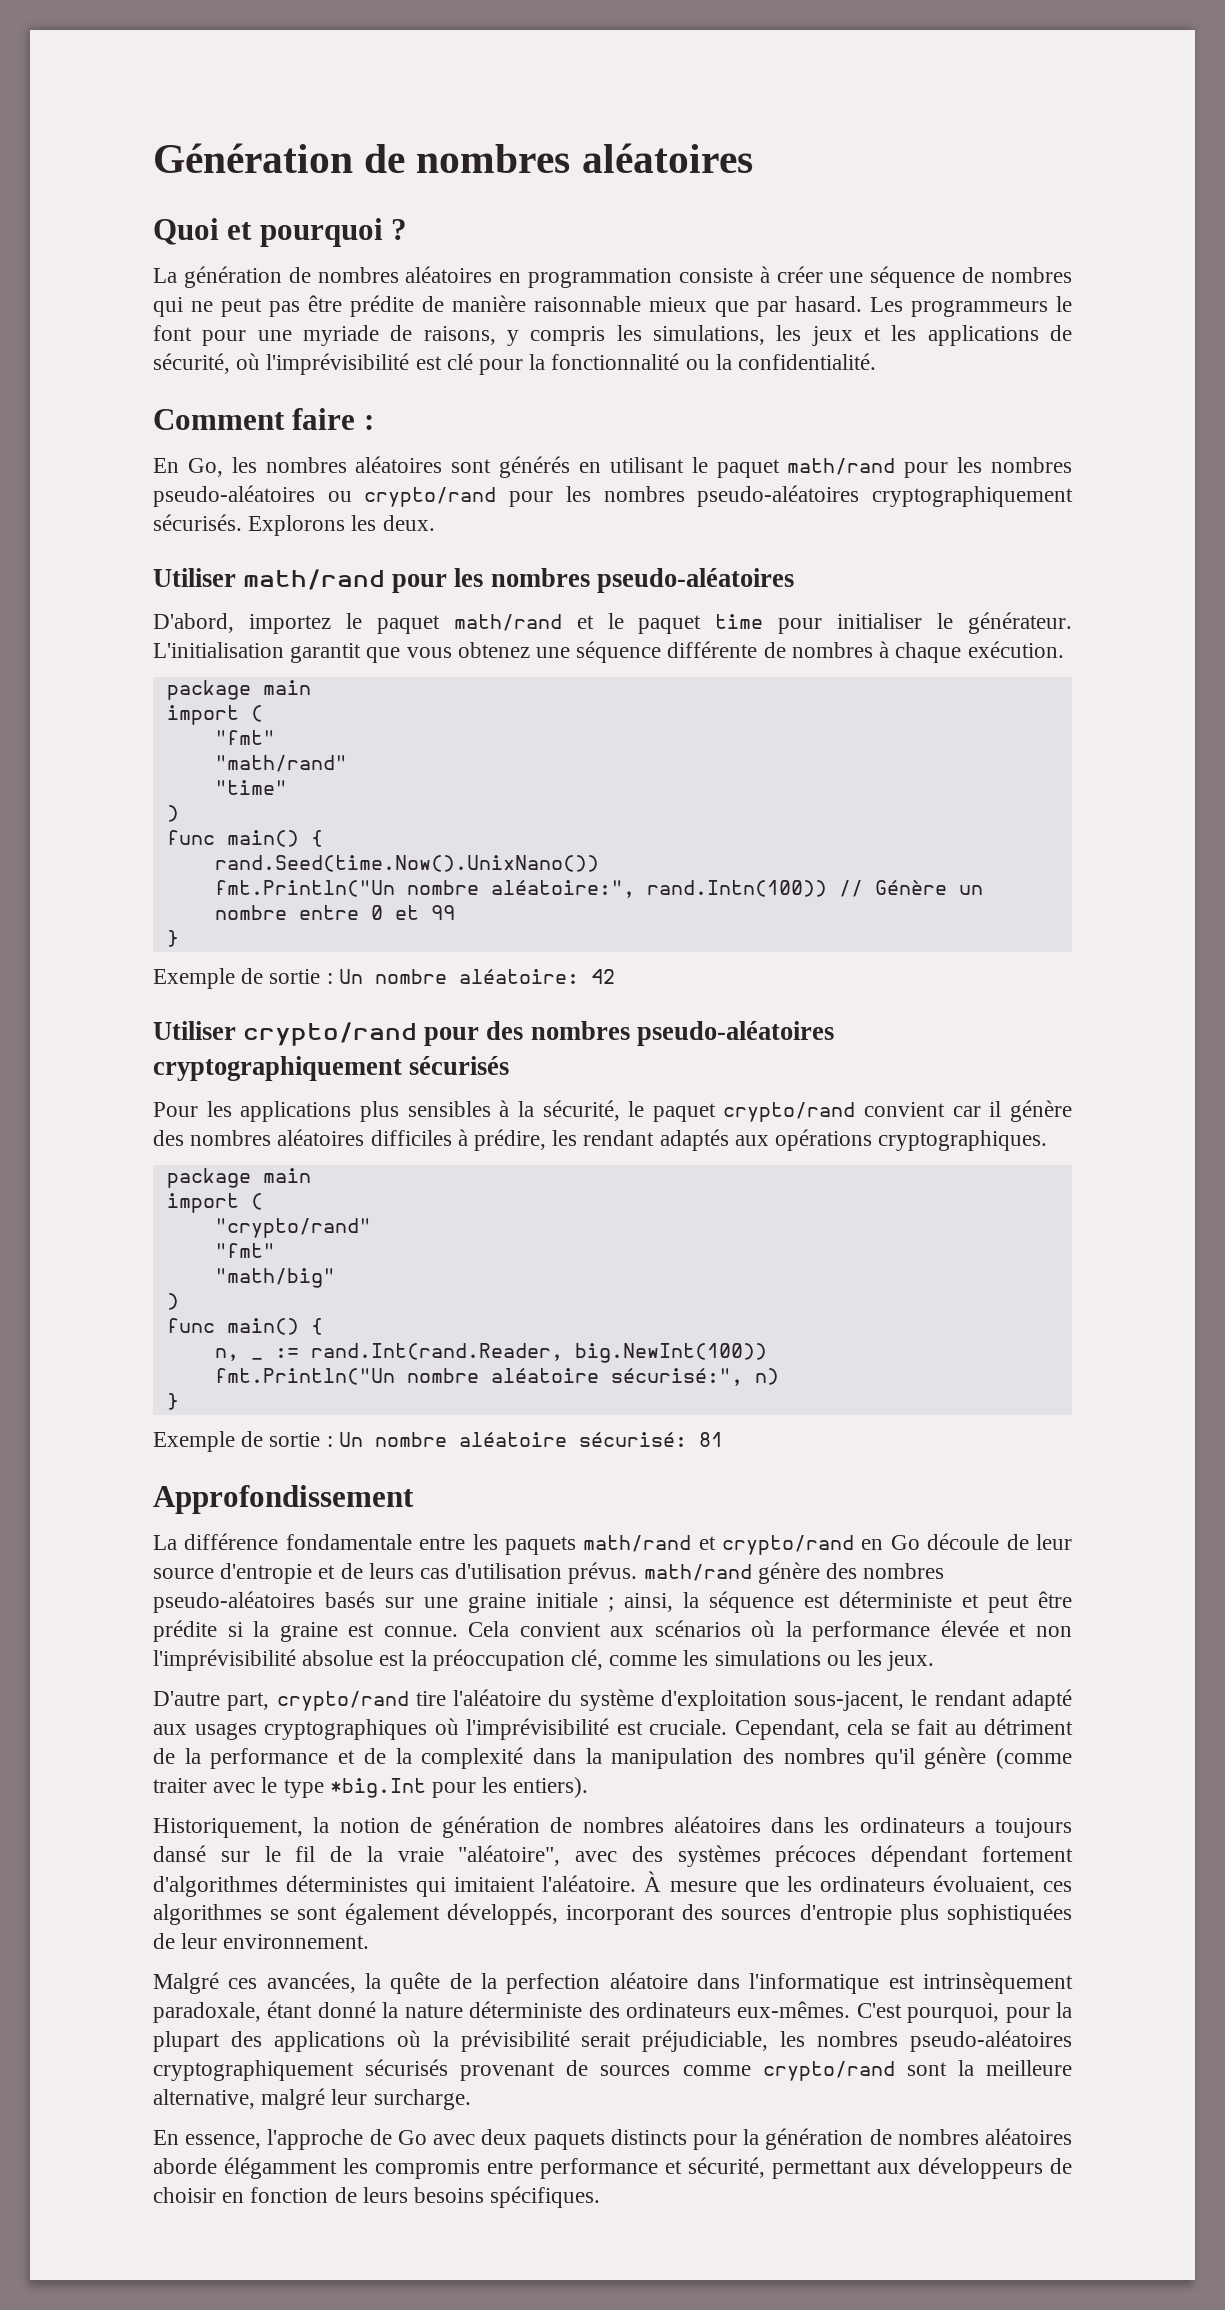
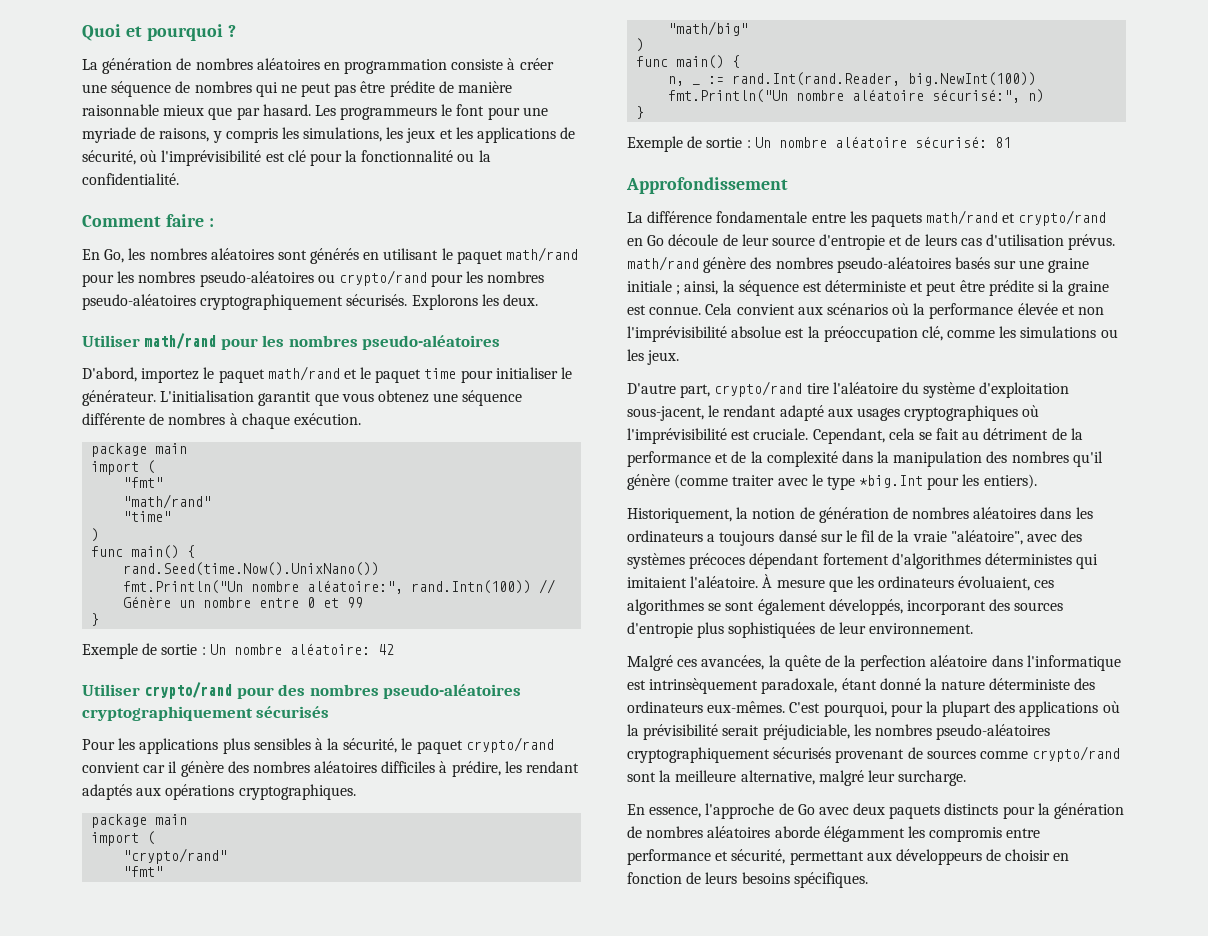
[153,143,753,173] Génération de nombres aléatoires // -> (82, 32) none

